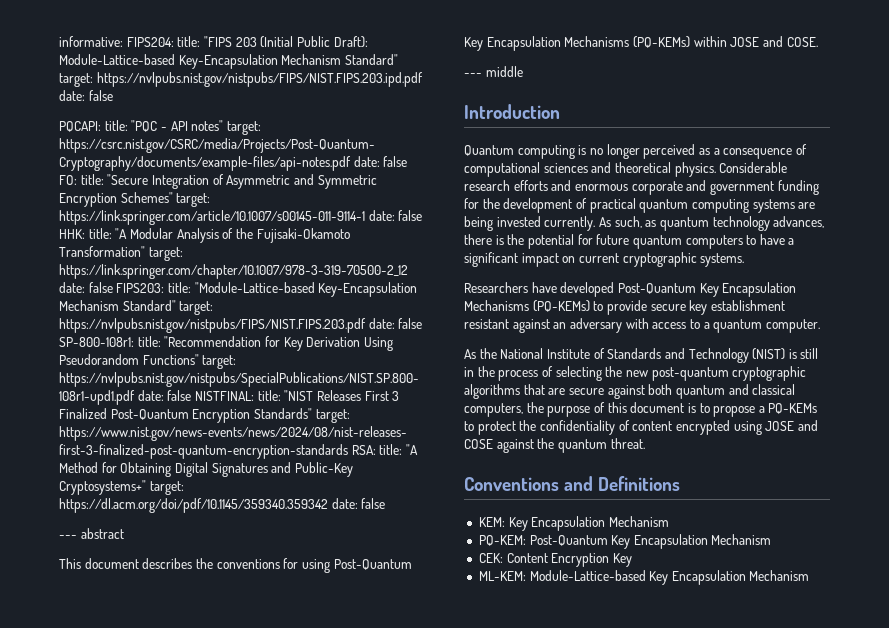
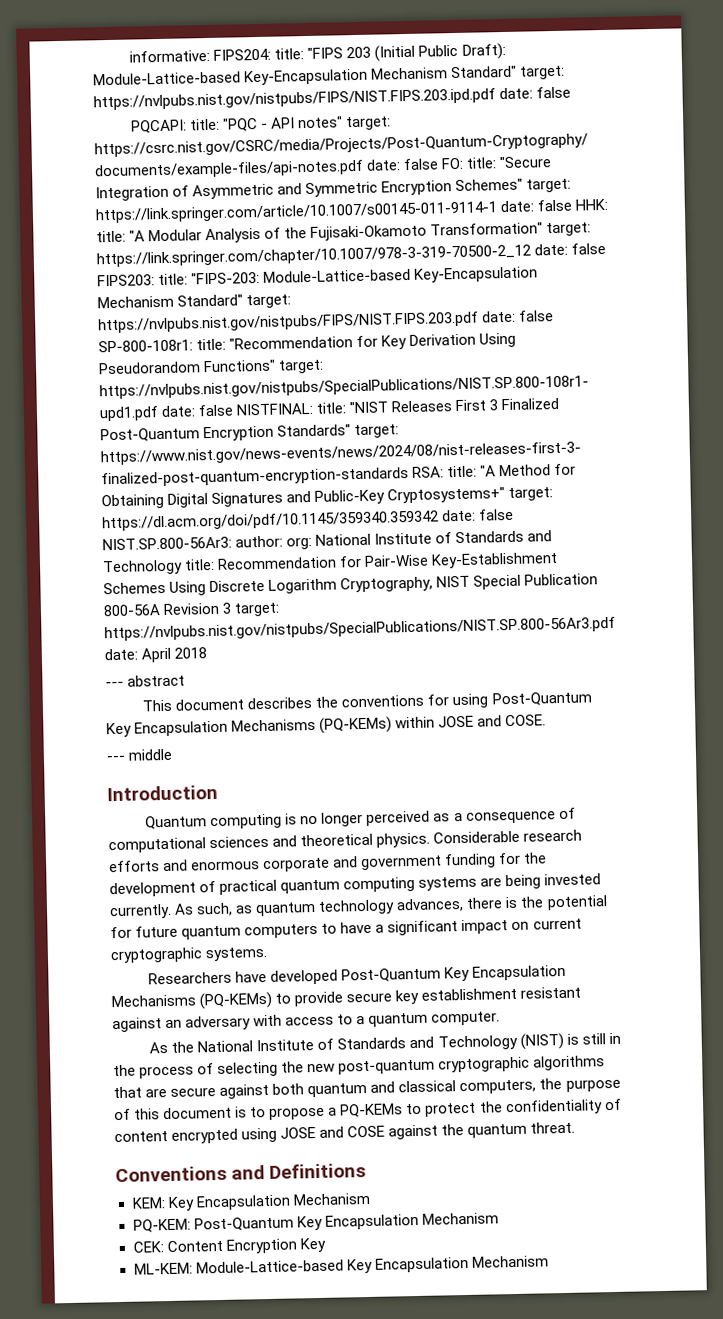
[194,282,315,293] "Module-Lattice-based -> [191,268,412,285] "FIPS-203: Module-Lattice-based
(386, 503) none -> [102,530,553,551] [102,552,559,576] [103,573,599,596] [103,602,281,617] [104,616,616,642] [104,647,208,663] NIST.SP.800-56Ar3: author: org: National Institute of Standards and Technology title: Recommendation for Pair-Wise Key-Establishment Schemes Using Discrete Logarithm Cryptography, NIST Special Publication 800-56A Revision 3 target: https://nvlpubs.nist.gov/nistpubs/SpecialPublications/NIST.SP.800-56Ar3.pdf date: April 2018

